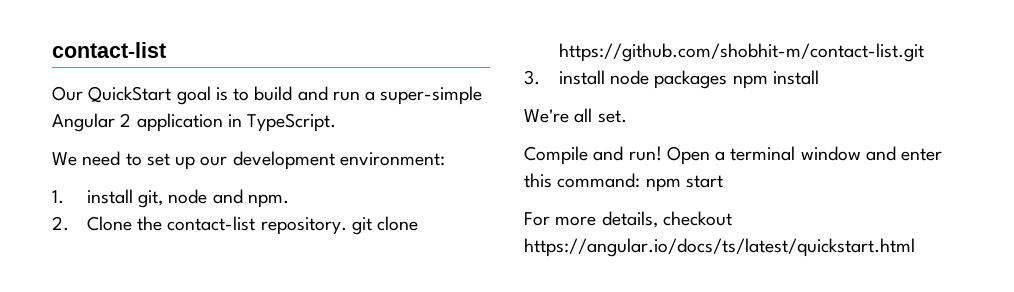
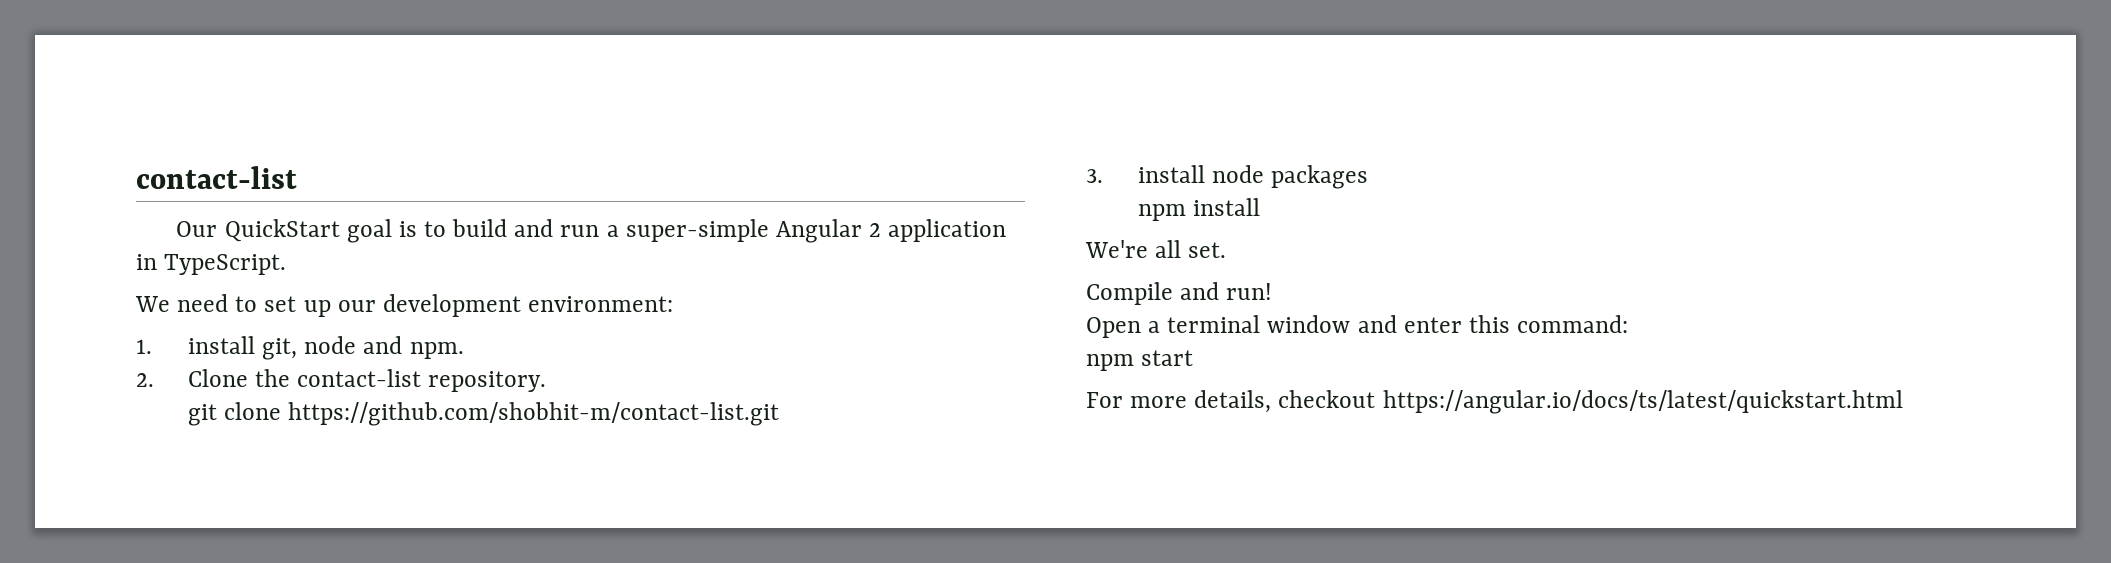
(347, 226) none -> (547, 381) //
(728, 79) none -> (1369, 177) //
(662, 153) none -> (1273, 291) //
(641, 180) none -> (1629, 324) //

